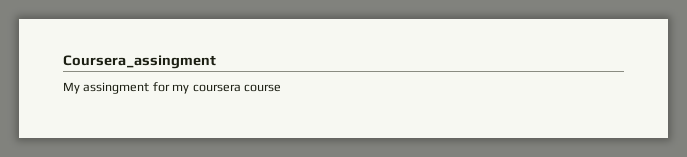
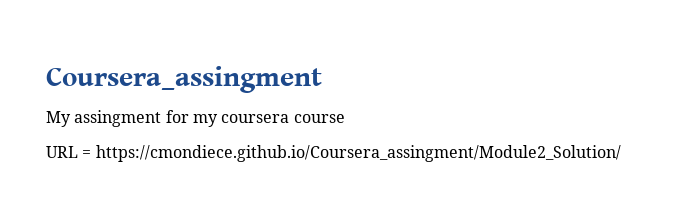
(281, 88) none -> [46,145,621,162] // URL = https://cmondiece.github.io/Coursera_assingment/Module2_Solution/

